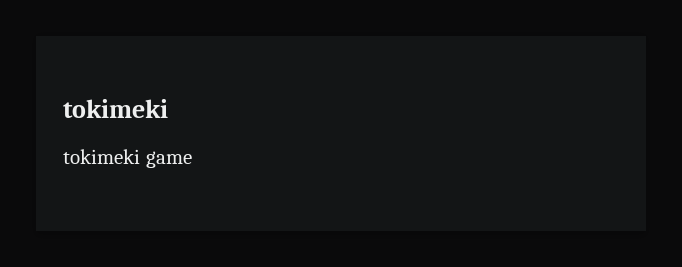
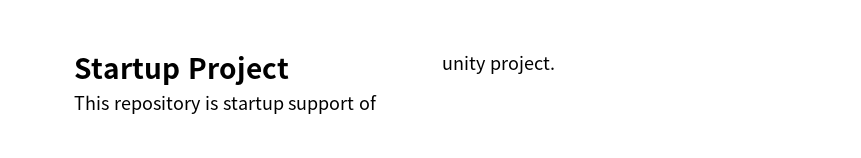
[63,99,168,118] [63,149,192,168] tokimeki // tokimeki game -> [74,56,289,85] [74,95,378,114] [442,55,555,74] Startup Project // This repository is startup support of unity project.

